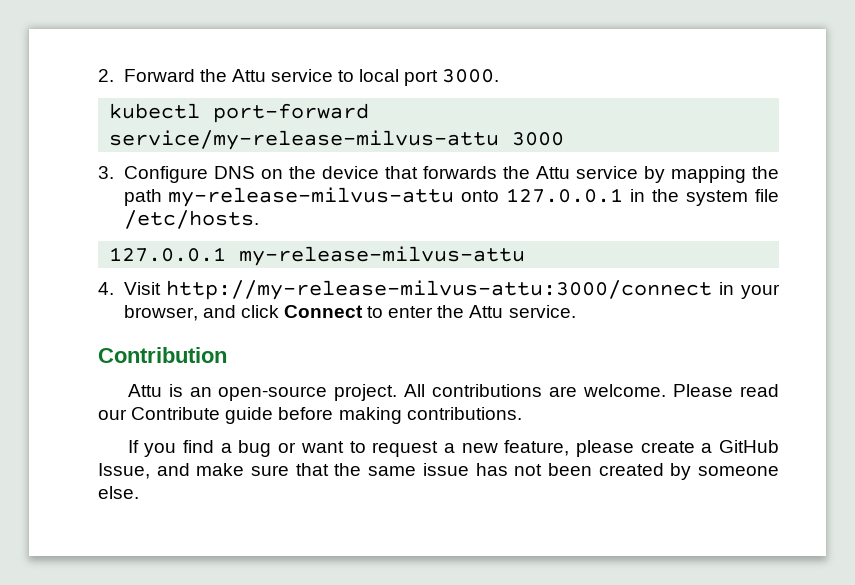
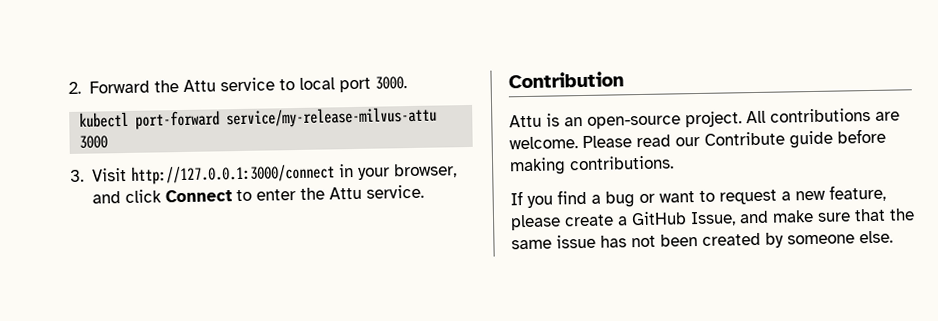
[123,166,779,183] [123,187,780,207] [123,210,259,229] [109,246,526,266] [98,280,713,300] Configure DNS on the device that forwards the Attu service by mapping the path my-release-milvus-attu onto 127.0.0.1 in the system file /etc/hosts. // 127.0.0.1 my-release-milvus-attu // 4. Visit http://my-release-milvus-attu:3000/connect -> [91,163,335,185] Visit http://127.0.0.1:3000/connect

